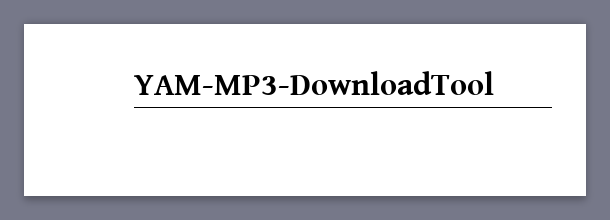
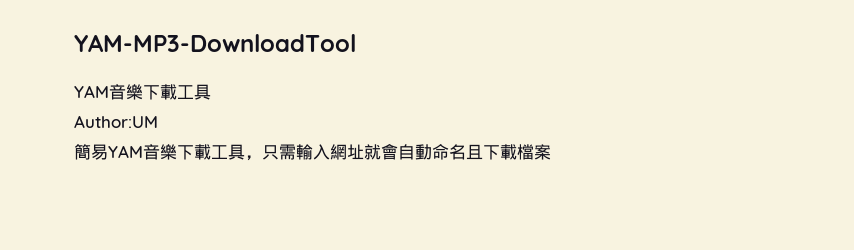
(494, 83) none -> [74,84,211,100] [74,115,158,128] [74,143,551,161] // YAM音樂下載工具 // Author:UM // 簡易YAM音樂下載工具，只需輸入網址就會自動命名且下載檔案

